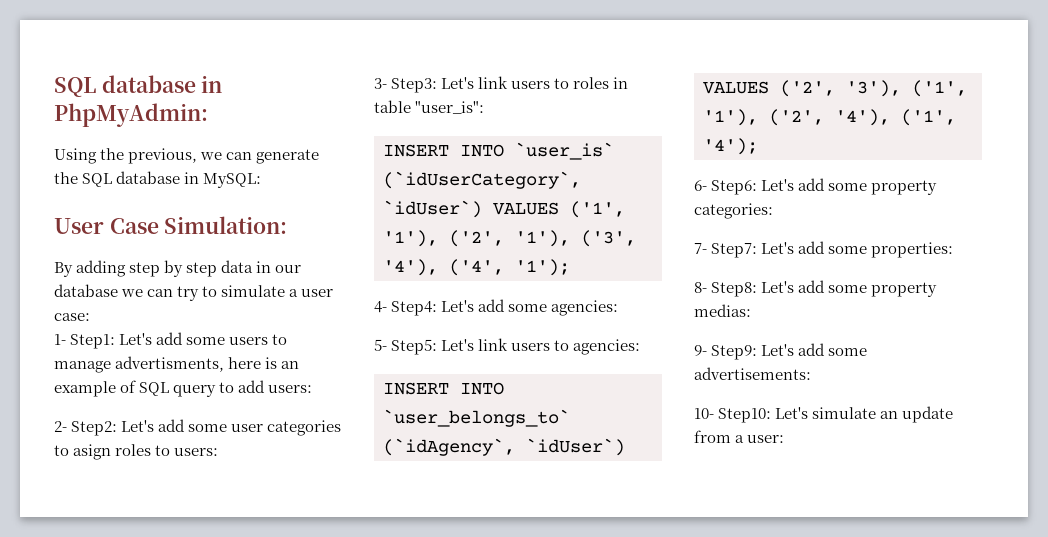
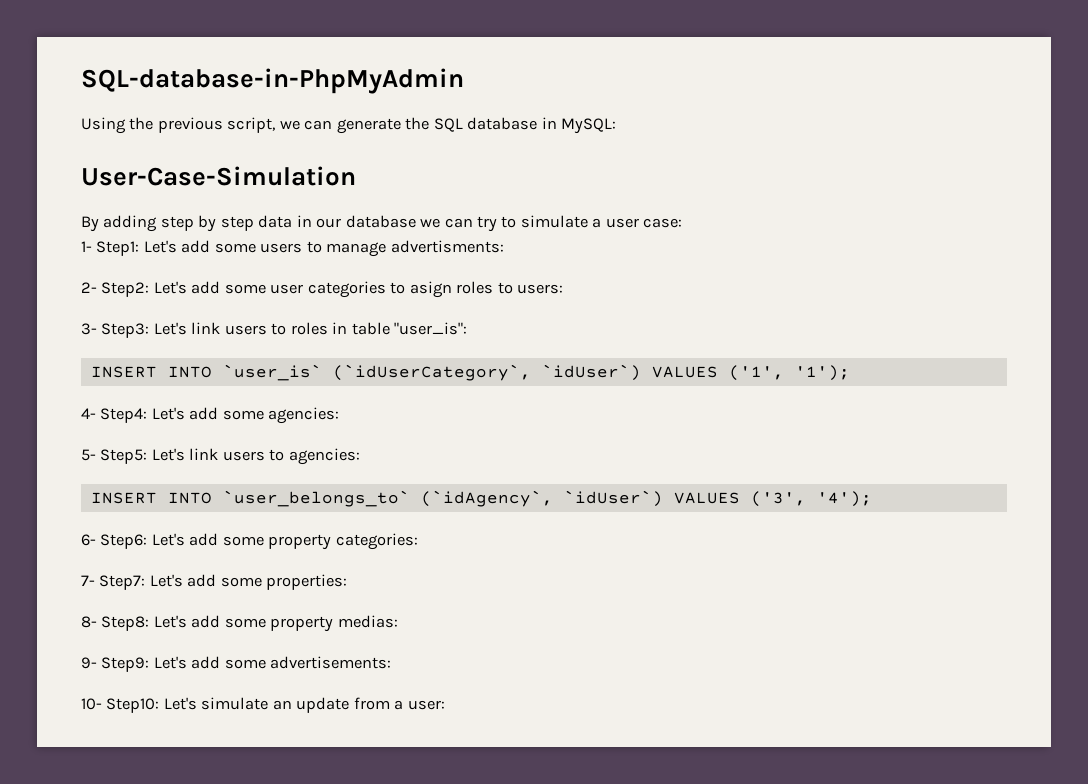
[54,75,223,97] [54,103,208,127] SQL database in PhpMyAdmin: -> [81,68,464,94] SQL-database-in-PhpMyAdmin
[128,148,198,164] previous, -> [157,117,276,133] previous script,
[54,216,288,234] User Case Simulation: -> [81,166,356,186] User-Case-Simulation
[115,356,300,372] [54,380,313,397] advertisments, here is an example of SQL query to add users: -> [390,240,504,253] advertisments:
[383,230,636,247] [383,259,504,276] '1'), ('2', '1'), ('3', '4'), ('4', -> (784, 373) none
[780,80,967,97] [703,109,956,126] ('2', '3'), ('1', '1'), ('2', '4'), ('1', -> [750,491,806,507] ('3',

